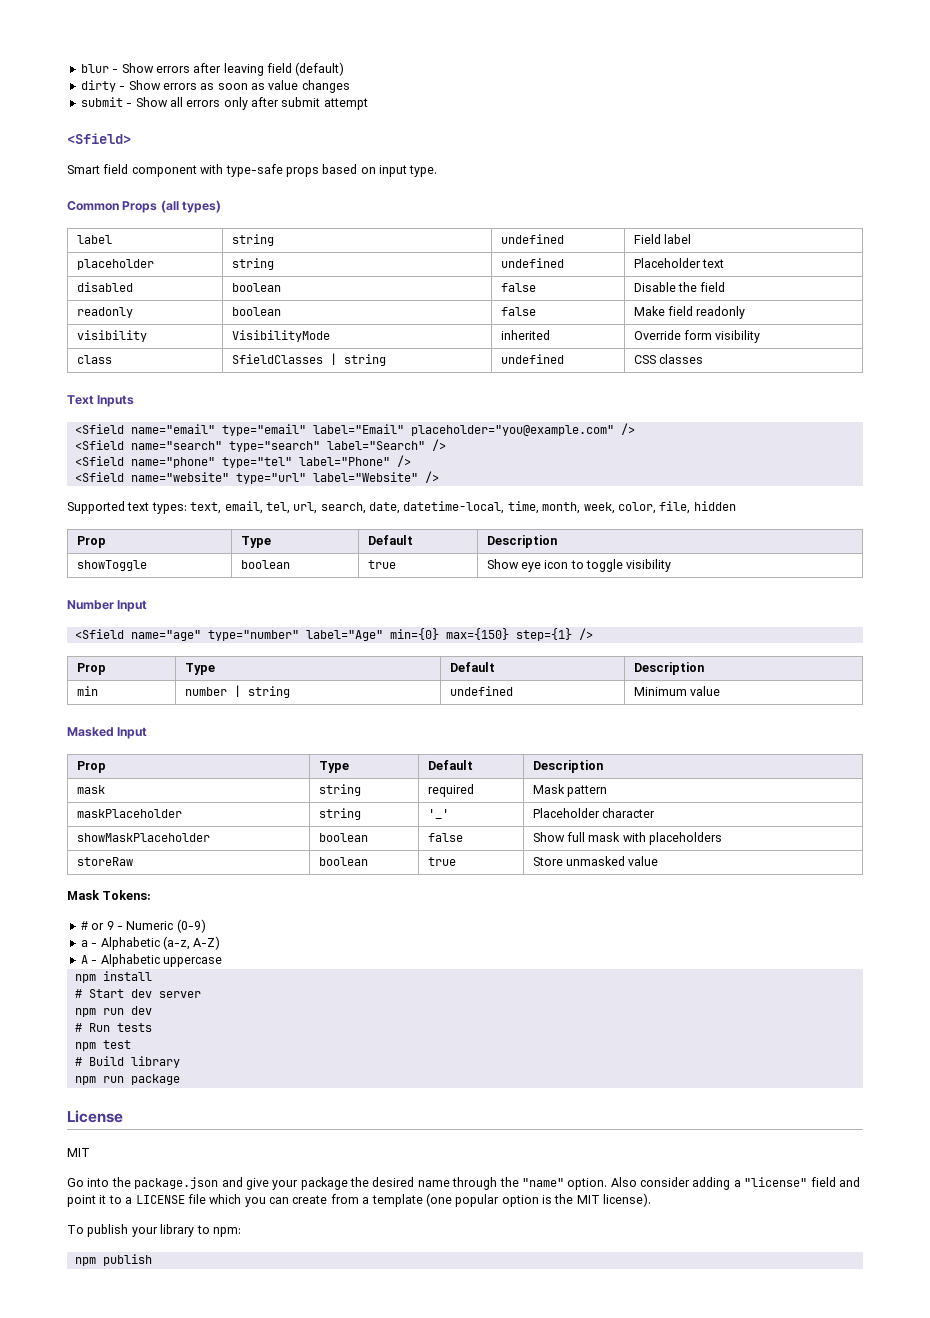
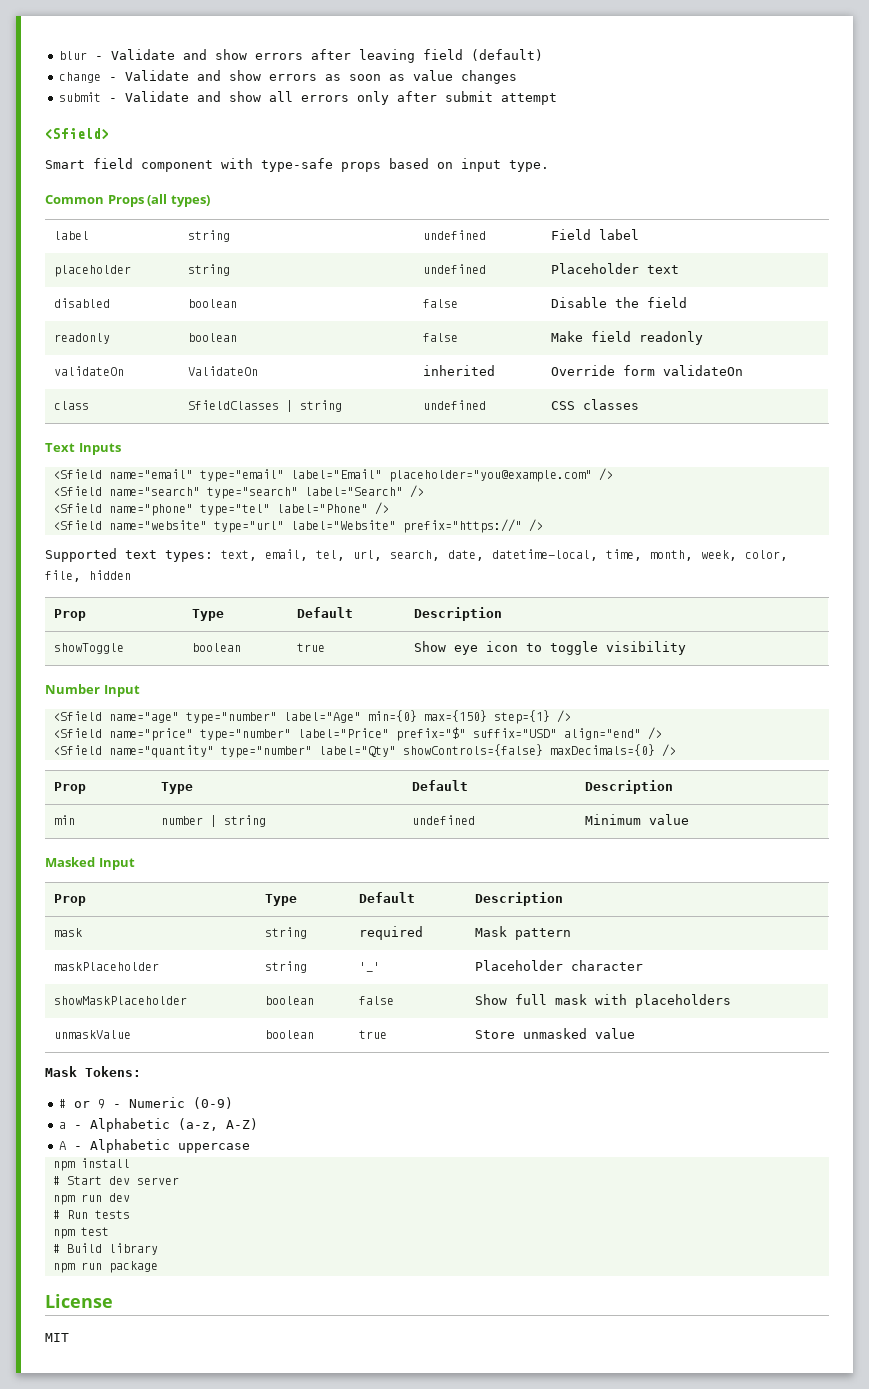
[121,63,154,73] Show -> [110,49,247,60] Validate and show
[80,80,161,92] dirty - Show -> [58,70,261,83] change - Validate and show
[135,97,168,107] Show -> [124,91,261,102] Validate and show
[76,330,147,342] [231,330,330,342] visibility | VisibilityMode -> [54,366,125,376] [188,366,259,376] validateOn | ValidateOn
[715,330,761,343] visibility -> [663,365,744,376] validateOn
(418, 477) none -> [402,519,522,533] prefix="https://"
(593, 634) none -> [52,727,662,741] [52,744,676,758] // <Sfield name="price" type="number" label="Price" prefix="$" suffix="USD" align="end" /> // <Sfield name="quantity" type="number" label="Qty" showControls={false} maxDecimals={0} />
[76,857,133,866] storeRaw -> [54,1030,132,1039] unmaskValue
[67,1177,860,1190] [67,1193,652,1207] [67,1224,241,1237] [74,1254,152,1266] // Go into the package.json and give your package the desired name through the "name" option. Also consider adding a "license" field and point it to a LICENSE file which you can create from a template (one popular option is the MIT license). // To publish your library to npm: // npm publish -> (69, 1337) none

